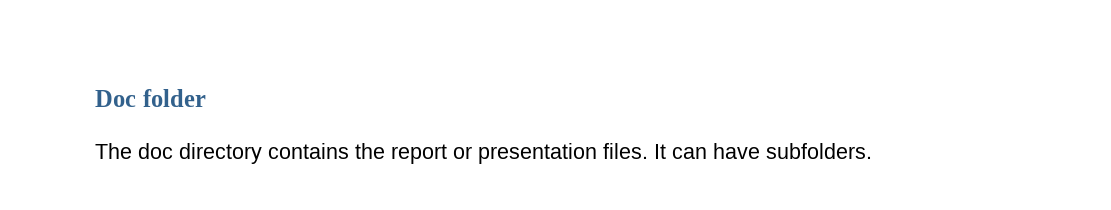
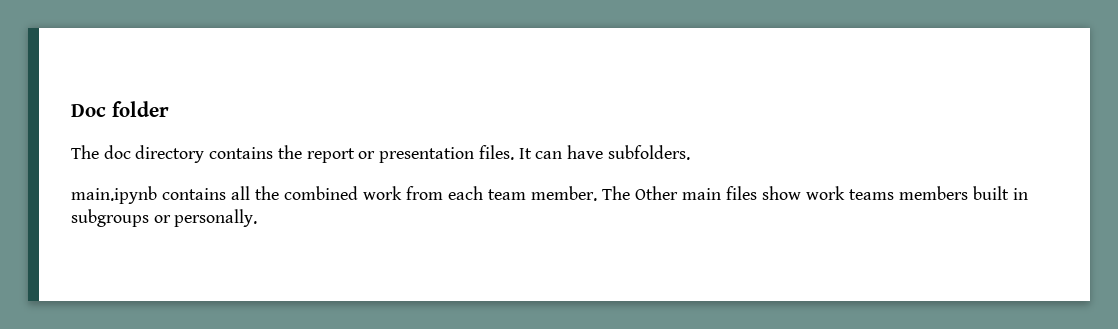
(872, 151) none -> [71,186,1028,204] [71,209,258,227] // main.ipynb contains all the combined work from each team member. The Other main files show work teams members built in subgroups or personally.

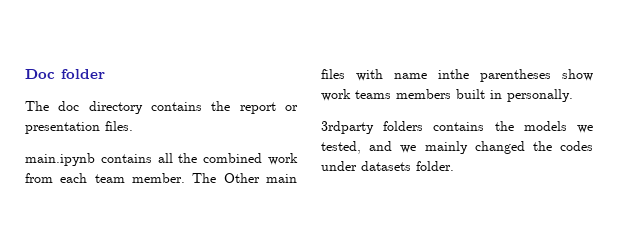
[518,145,690,160] It can have subfolders. -> (133, 126) none
(757, 193) none -> [356,69,551,82] with name inthe parentheses
[71,209,171,227] subgroups or -> (502, 94) none
(258, 218) none -> [321,121,593,134] [321,141,593,154] [321,161,454,171] // 3rdparty folders contains the models we tested, and we mainly changed the codes under datasets folder.

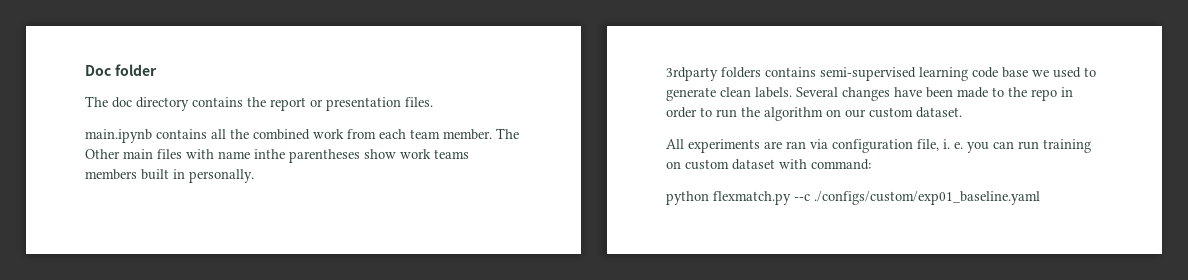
[494,121,593,133] [321,141,593,154] [321,161,454,171] the models we tested, and we mainly changed the codes under datasets folder. -> [820,67,1096,81] [666,87,1073,101] [666,107,962,121] [666,139,1091,153] [666,159,871,170] [666,191,1040,205] semi-supervised learning code base we used to generate clean labels. Several changes have been made to the repo in order to run the algorithm on our custom dataset. // All experiments are ran via configuration file, i. e. you can run training on custom dataset with command: // python flexmatch.py --c ./configs/custom/exp01_baseline.yaml

